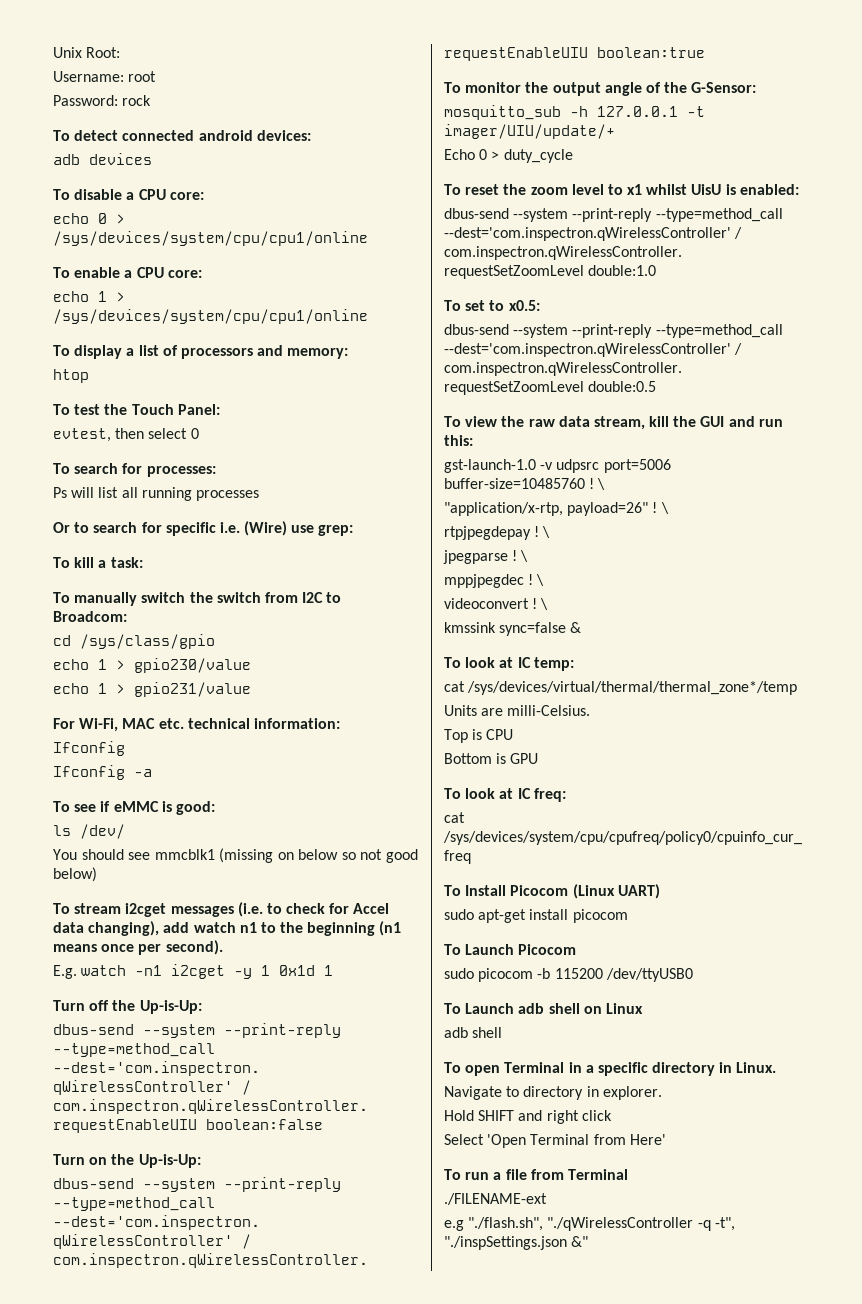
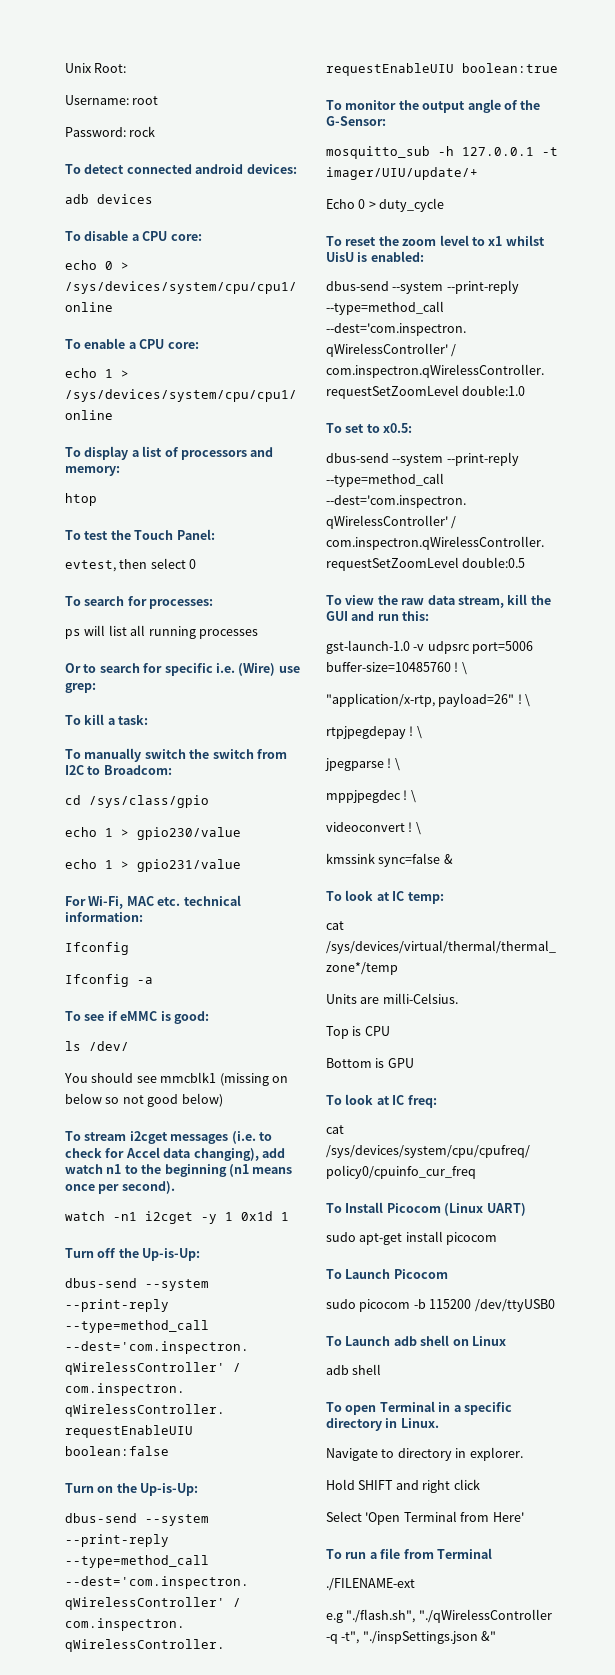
[53,487,67,498] Ps -> [65,629,81,639] ps
[53,965,77,979] E.g. -> (175, 1187) none

